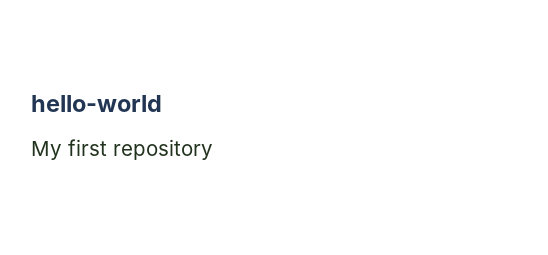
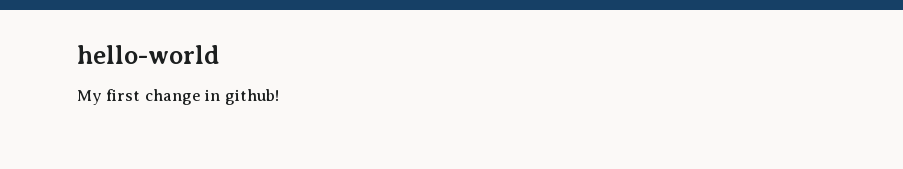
[113,139,213,160] repository -> [144,89,279,105] change in github!

